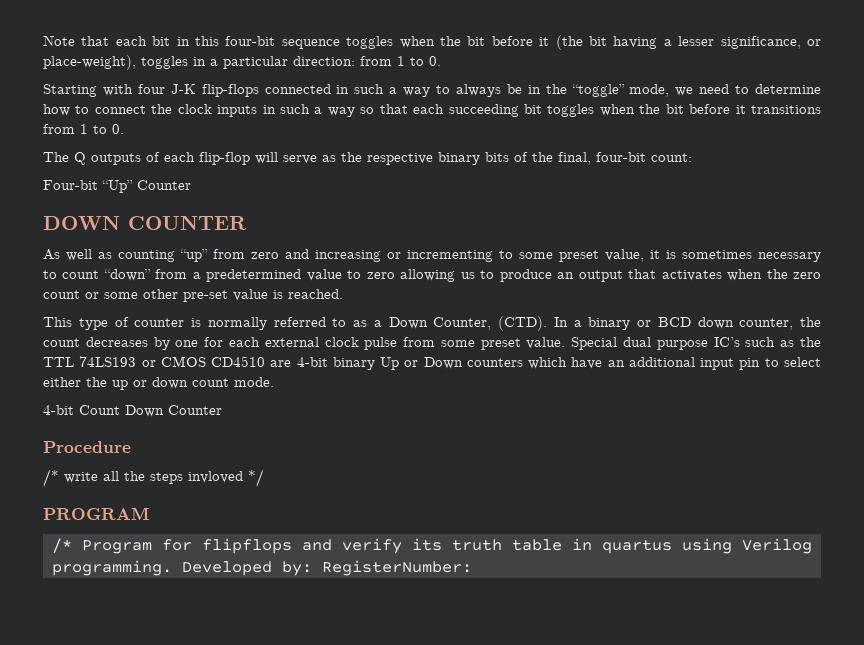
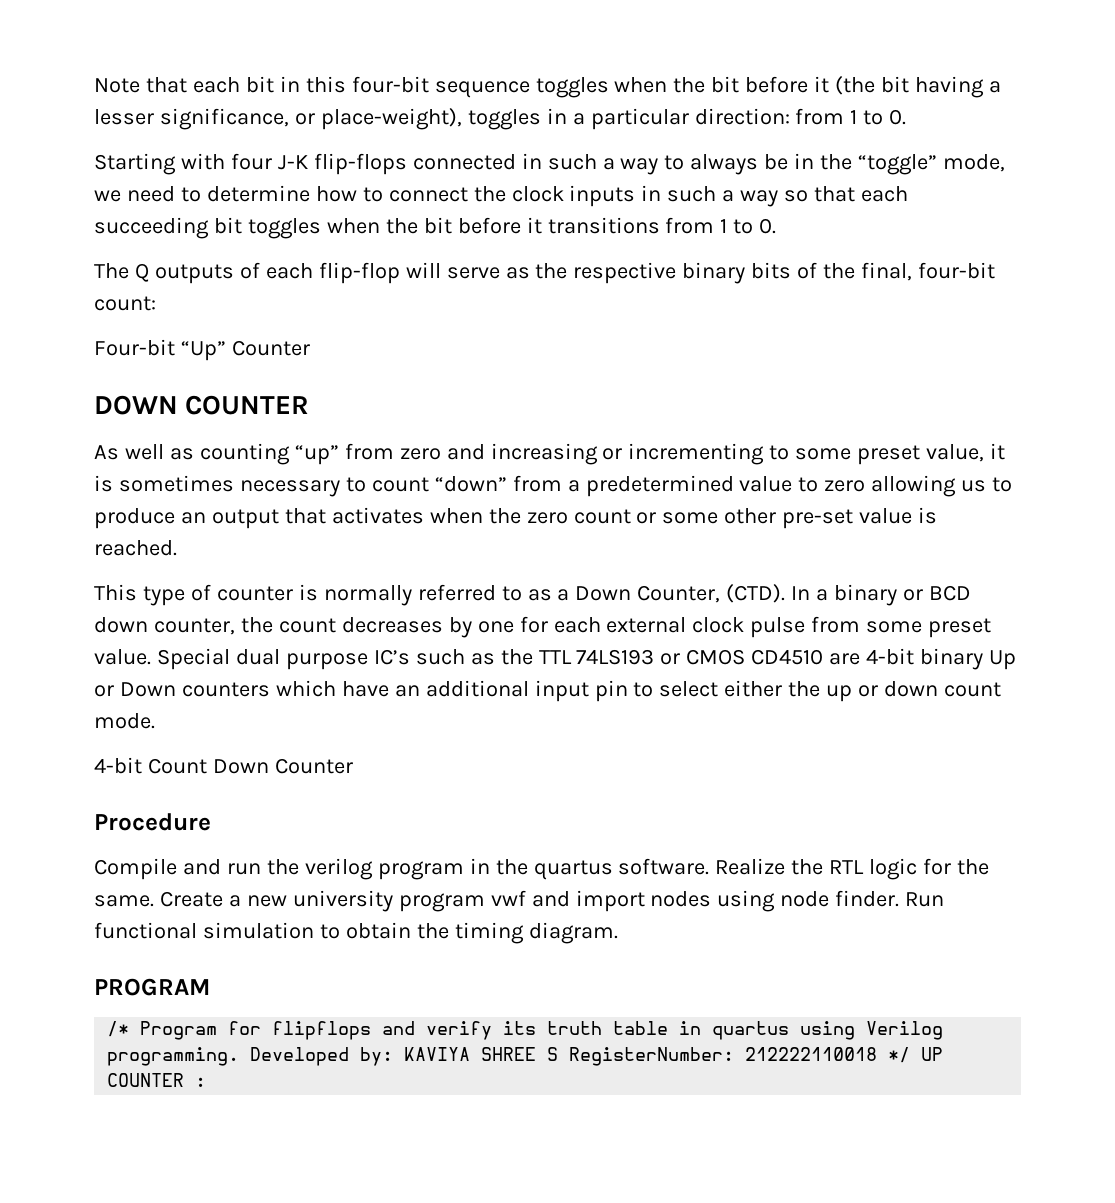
[43,469,264,487] /* write all the steps invloved */ -> [94,858,990,880] [94,890,945,912] [94,922,618,944] Compile and run the verilog program in the quartus software. Realize the RTL logic for the same. Create a new university program vwf and import nodes using node finder. Run functional simulation to obtain the timing diagram.
[321,560,472,576] RegisterNumber: -> [404,1047,944,1066] [107,1073,207,1087] KAVIYA SHREE S RegisterNumber: 212222110018 */ UP COUNTER :

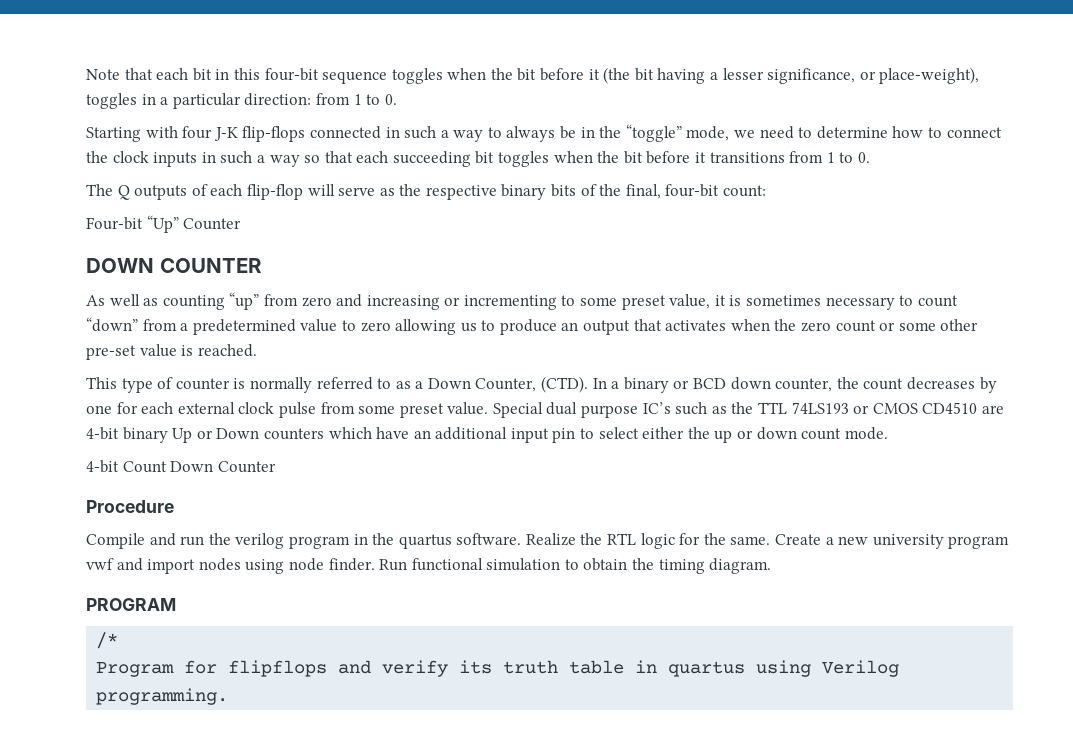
(130, 1029) none -> (119, 640) //
[250,1047,944,1066] [107,1073,207,1087] Developed by: KAVIYA SHREE S RegisterNumber: 212222110018 */ UP COUNTER : -> (229, 696) none

